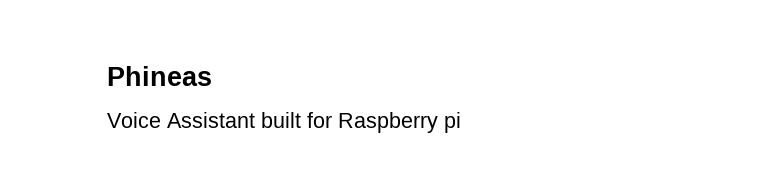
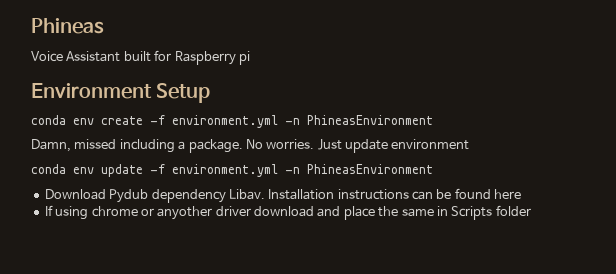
(461, 122) none -> [31,83,211,103] [31,115,433,128] [31,139,470,153] [31,164,433,177] [44,188,522,203] [44,205,531,220] // Environment Setup // conda env create -f environment.yml -n PhineasEnvironment // Damn, missed including a package. No worries. Just update environment // conda env update -f environment.yml -n PhineasEnvironment // Download Pydub dependency Libav. Installation instructions can be found here // If using chrome or anyother driver download and place the same in Scripts folder

